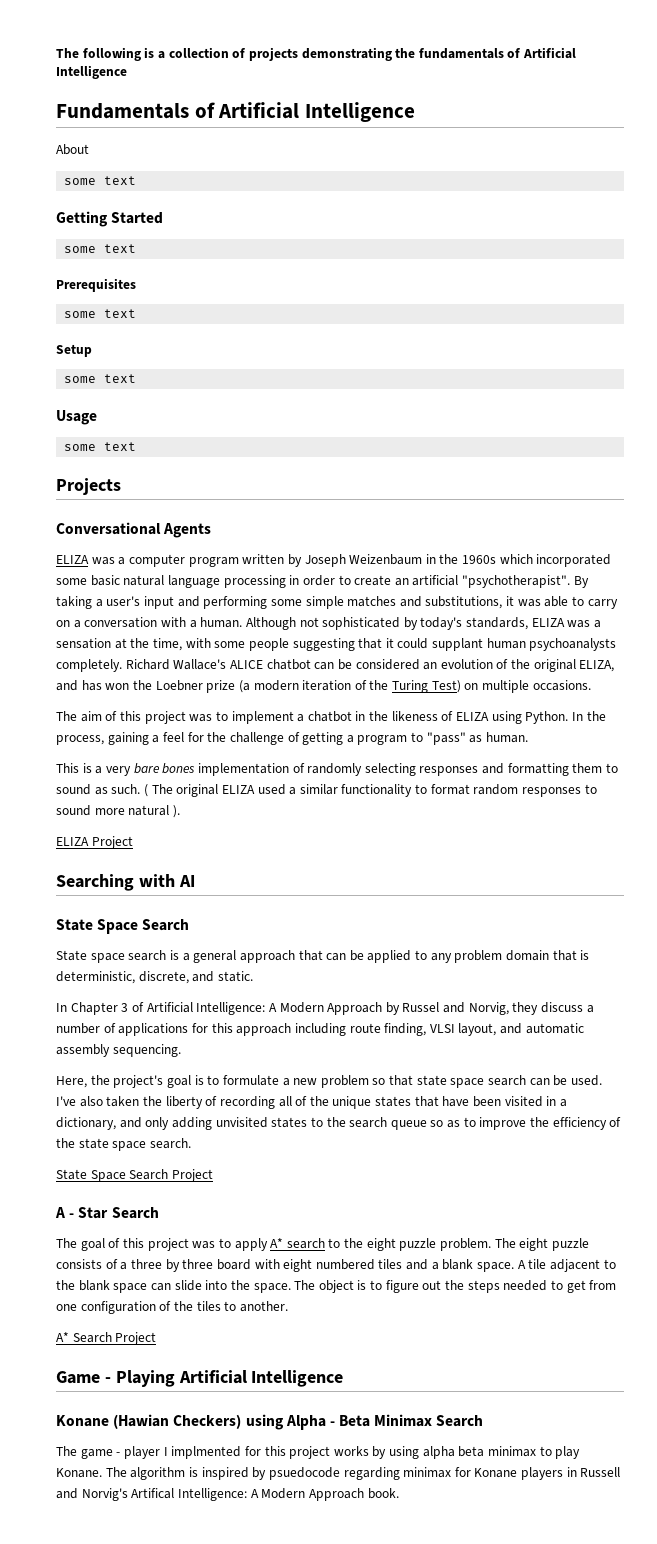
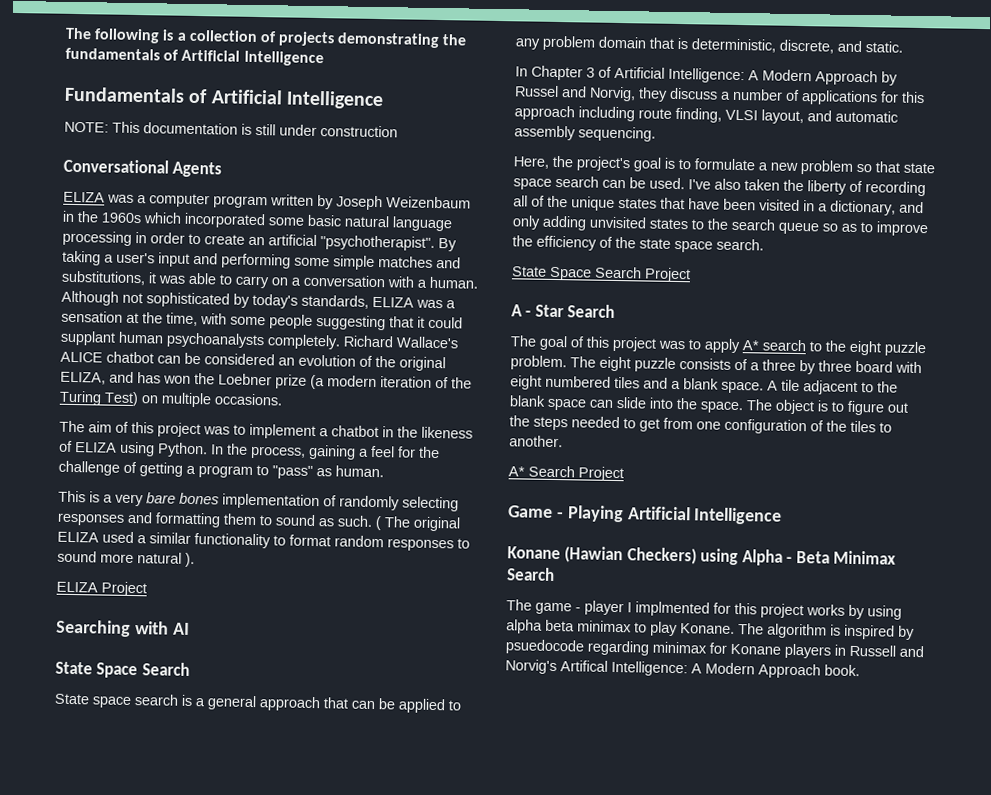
[56,144,89,155] [64,176,137,185] [56,211,164,227] [64,244,137,253] [56,278,136,292] [64,309,137,318] [56,344,92,357] [64,374,137,383] [56,410,97,425] [64,442,137,451] [56,478,121,495] About // some text // Getting Started // some text // Prerequisites // some text // Setup // some text // Usage // some text // Projects -> [64,121,398,138] NOTE: This documentation is still under construction

